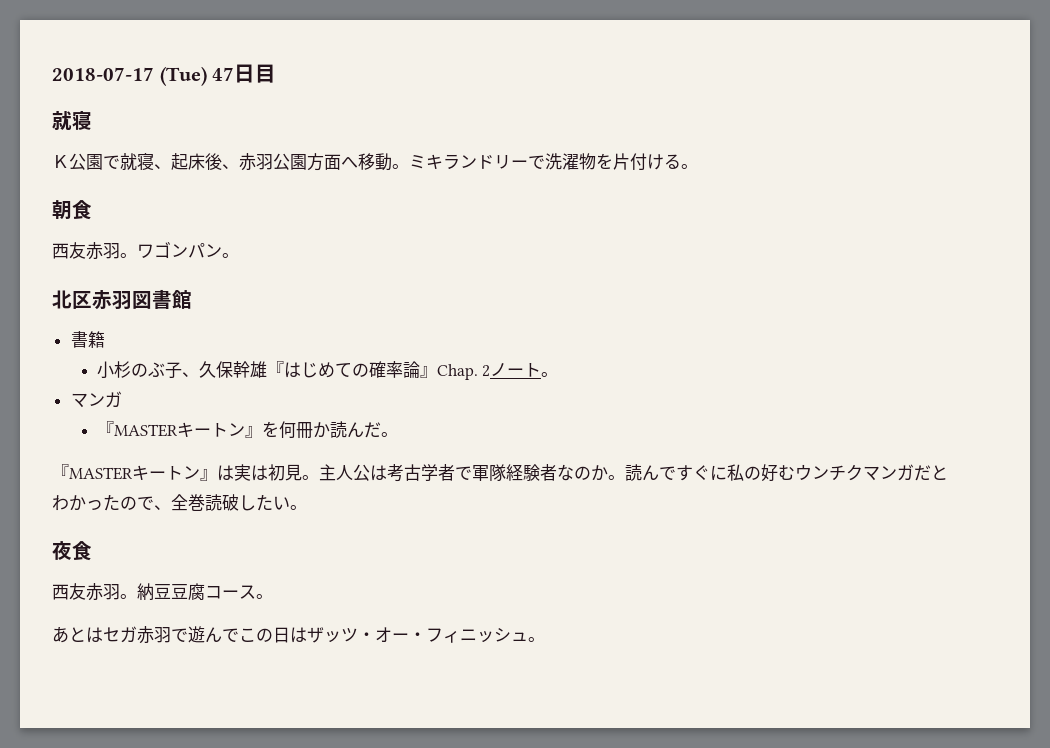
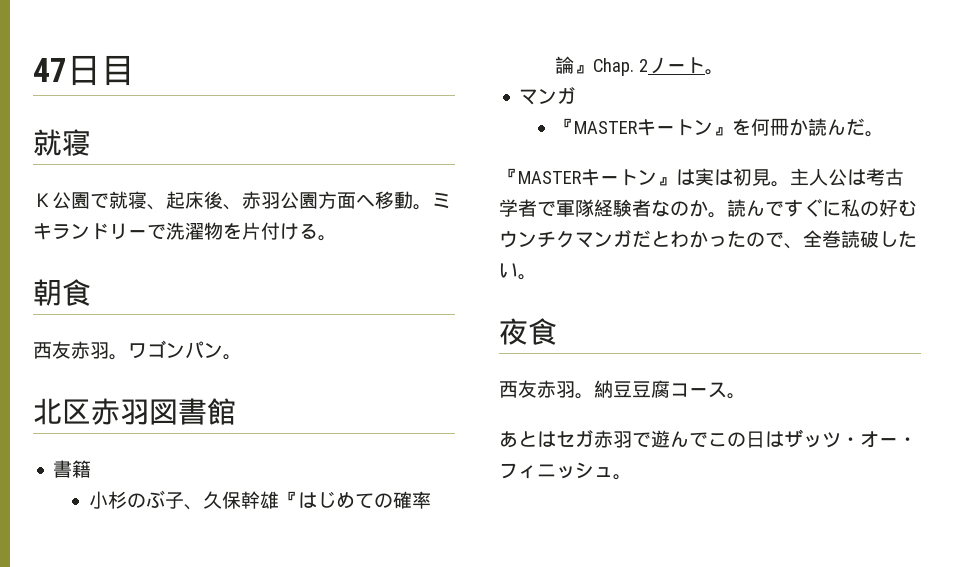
[52,66,207,86] 2018-07-17 (Tue) -> (33, 70) none

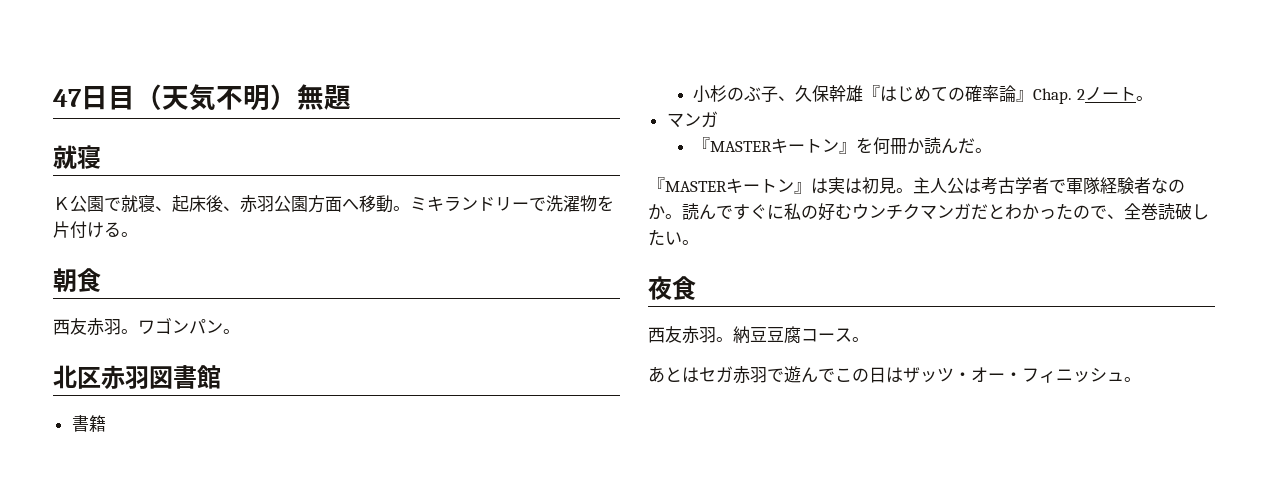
(135, 70) none -> [135,84,351,111] （天気不明）無題

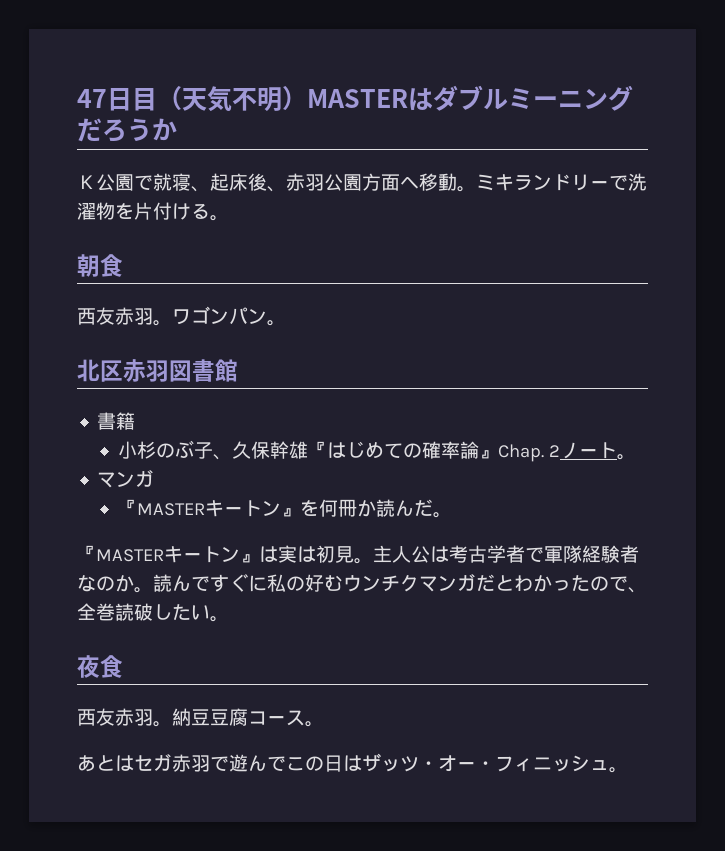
[297,84,351,110] [53,145,101,169] 無題 // 就寝 -> [307,85,633,111] [77,118,177,142] MASTERはダブルミーニングだろうか

